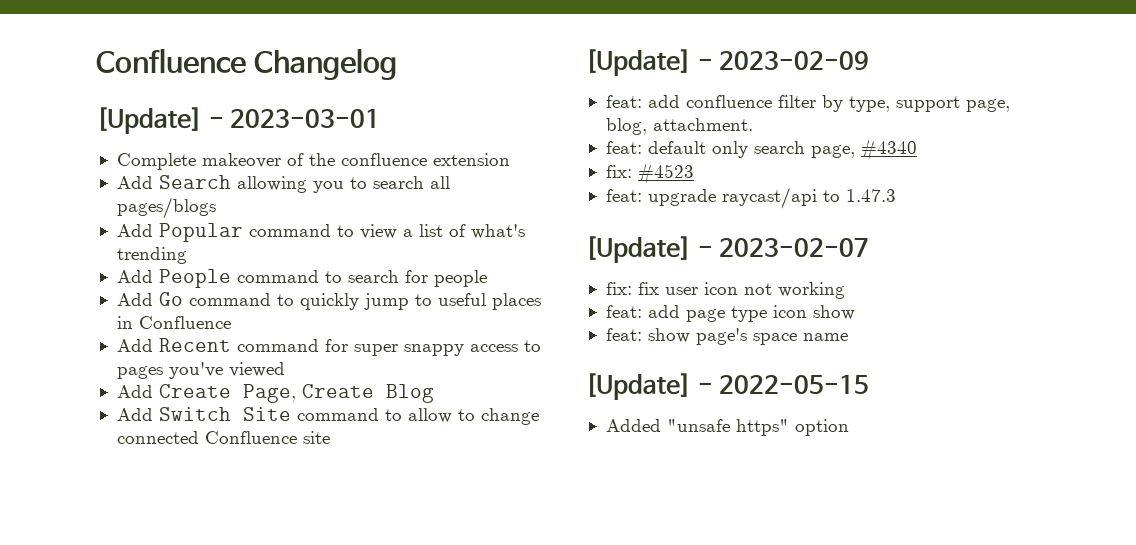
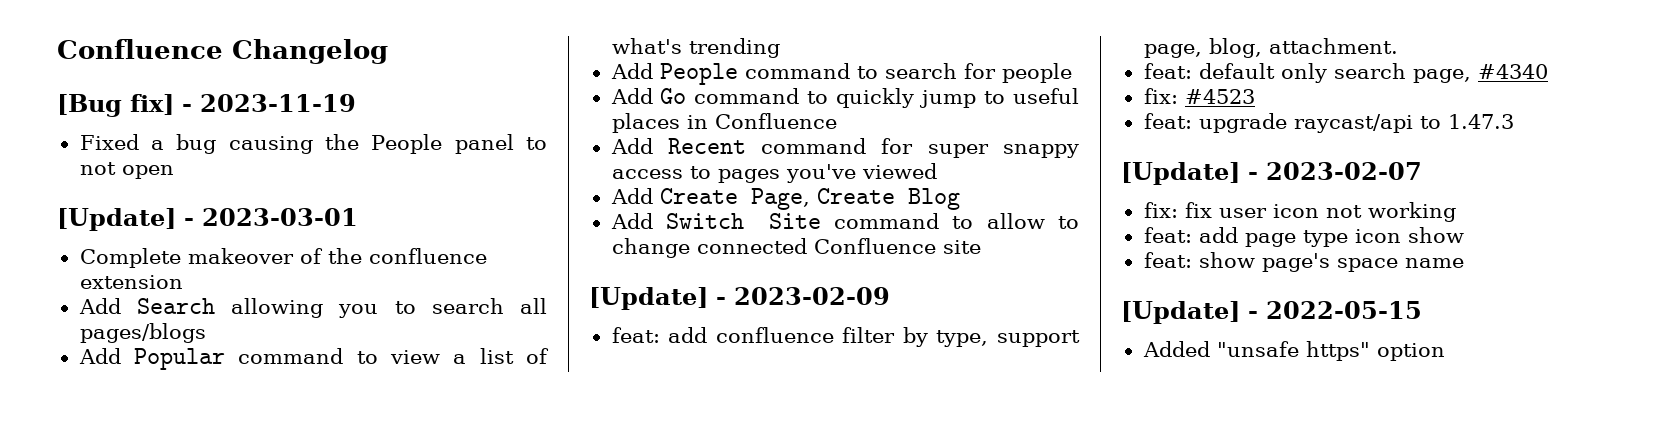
(397, 64) none -> [57,94,356,117] [79,134,547,154] [79,162,174,179] // [Bug fix] - 2023-11-19 // Fixed a bug causing the People panel to not open

